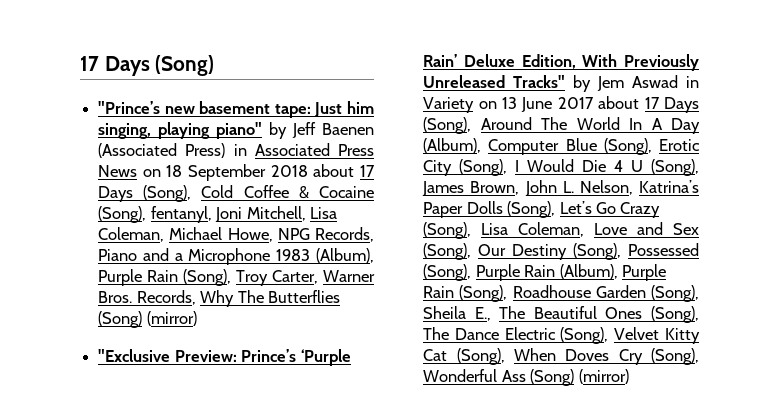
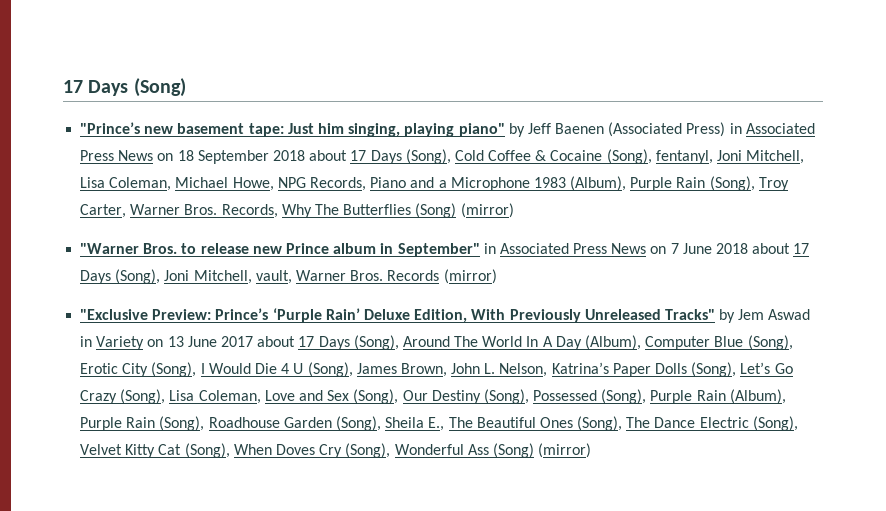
(197, 318) none -> [80,243,810,257] [80,269,497,284] // "Warner Bros. to release new Prince album in September" in Associated Press News on 7 June 2018 about 17 Days (Song), Joni Mitchell, vault, Warner Bros. Records (mirror)

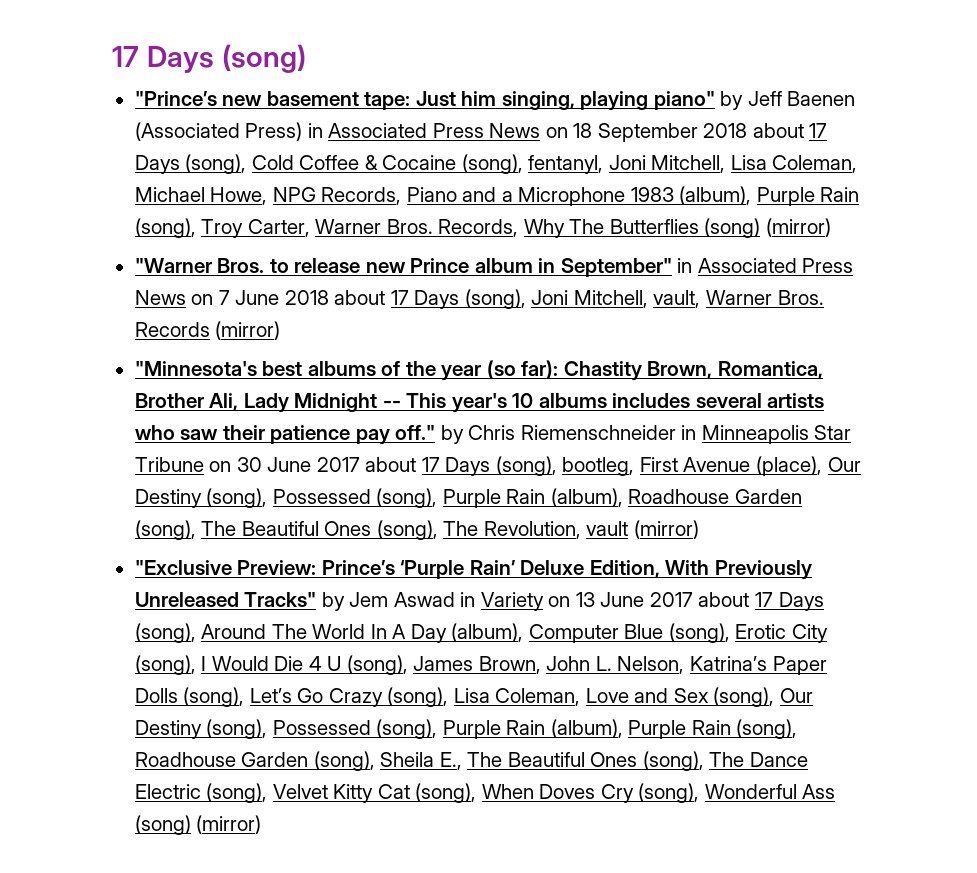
[63,78,186,97] 17 Days (Song) -> [112,44,306,73] 17 Days (song)
[405,149,451,164] (Song), -> [185,154,247,174] (song),
[606,149,652,164] (Song), -> [461,154,523,174] (song),
[570,176,755,191] (Album), Purple Rain (Song), -> [679,186,860,206] [134,218,196,238] (album), Purple Rain (song),
[415,203,457,218] (Song) -> [704,218,761,238] (song)
[115,269,161,284] (Song), -> [464,289,526,309] (song),
(497, 276) none -> [134,360,823,381] [134,393,825,413] [134,425,852,445] [134,456,861,476] [134,488,802,508] [134,520,699,540] // "Minnesota's best albums of the year (so far): Chastity Brown, Romantica, Brother Ali, Lady Midnight -- This year's 10 albums includes several artists who saw their patience pay off." by Chris Riemenschneider in Minneapolis Star Tribune on 30 June 2017 about 17 Days (song), bootleg, First Avenue (place), Our Destiny (song), Possessed (song), Purple Rain (album), Roadhouse Garden (song), The Beautiful Ones (song), The Revolution, vault (mirror)
[353,335,399,350] (Song), -> [134,623,196,643] (song),
[585,335,642,350] (Album), -> [451,623,524,642] (album),
[747,335,793,350] (Song), -> [668,623,730,643] (song),
[151,362,197,377] (Song), -> [134,655,196,675] (song),
[307,362,353,377] (Song), -> [346,655,408,675] (song),
[691,362,737,377] (Song), -> [183,687,245,707] (song),
[120,389,166,404] (Song), -> [387,687,449,707] (song),
[353,389,786,404] [80,416,381,431] (Song), Our Destiny (Song), Possessed (Song), Purple Rain (Album), Purple Rain (Song), Roadhouse Garden (Song), -> [713,687,813,707] [134,719,798,739] [134,751,375,771] (song), Our Destiny (song), Possessed (song), Purple Rain (album), Purple Rain (song), Roadhouse Garden (song),
[577,416,623,431] (Song), -> [642,751,704,771] (song),
[752,416,798,431] (Song), -> [206,783,268,803] (song),
[184,443,230,458] (Song), -> [415,783,477,803] (song),
[345,443,391,458] (Song), -> [638,783,700,803] (song),
[492,443,534,458] (Song) -> [134,815,191,835] (song)

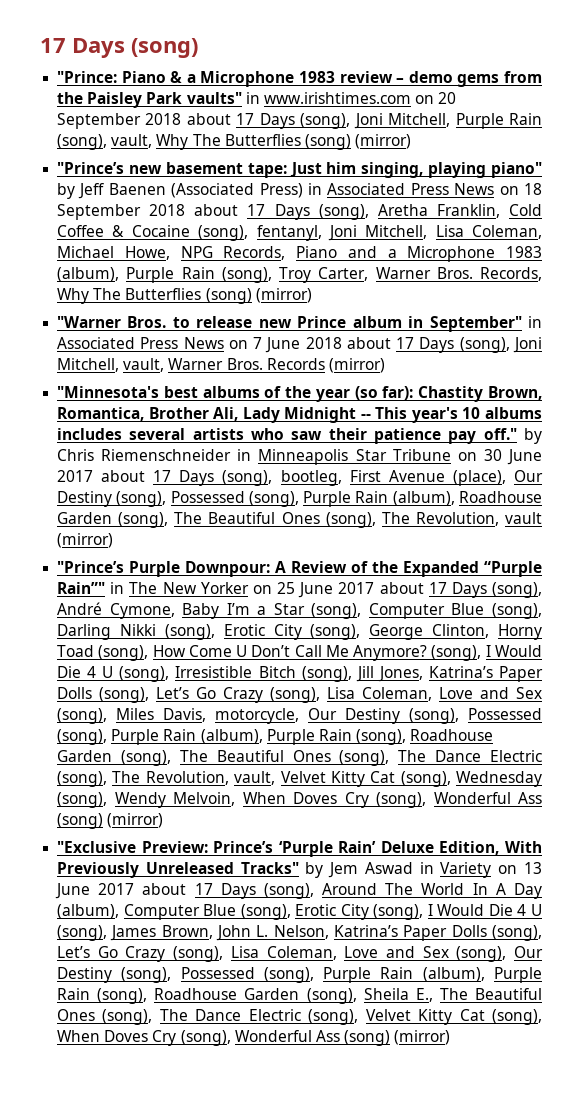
(306, 58) none -> [57,71,542,87] [57,92,457,108] [57,113,542,129] [57,134,412,150] // "Prince: Piano & a Microphone 1983 review – demo gems from the Paisley Park vaults" in www.irishtimes.com on 20 September 2018 about 17 Days (song), Joni Mitchell, Purple Rain (song), vault, Why The Butterflies (song) (mirror)
(247, 164) none -> [377,204,500,218] Aretha Franklin,
(699, 529) none -> [57,561,542,577] [57,582,542,598] [57,602,542,619] [57,624,542,640] [57,645,542,661] [57,666,543,682] [57,687,542,703] [57,708,542,724] [57,729,494,745] [57,750,542,766] [57,771,542,787] [57,792,542,808] [57,813,164,829] // "Prince’s Purple Downpour: A Review of the Expanded “Purple Rain”" in The New Yorker on 25 June 2017 about 17 Days (song), André Cymone, Baby I’m a Star (song), Computer Blue (song), Darling Nikki (song), Erotic City (song), George Clinton, Horny Toad (song), How Come U Don’t Call Me Anymore? (song), I Would Die 4 U (song), Irresistible Bitch (song), Jill Jones, Katrina’s Paper Dolls (song), Let’s Go Crazy (song), Lisa Coleman, Love and Sex (song), Miles Davis, motorcycle, Our Destiny (song), Possessed (song), Purple Rain (album), Purple Rain (song), Roadhouse Garden (song), The Beautiful Ones (song), The Dance Electric (song), The Revolution, vault, Velvet Kitty Cat (song), Wednesday (song), Wendy Melvoin, When Doves Cry (song), Wonderful Ass (song) (mirror)

